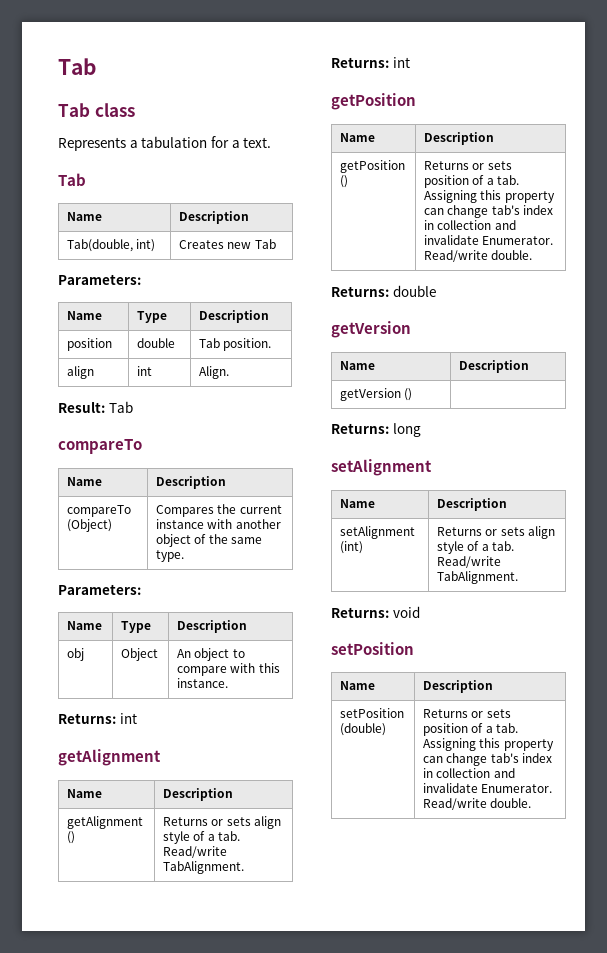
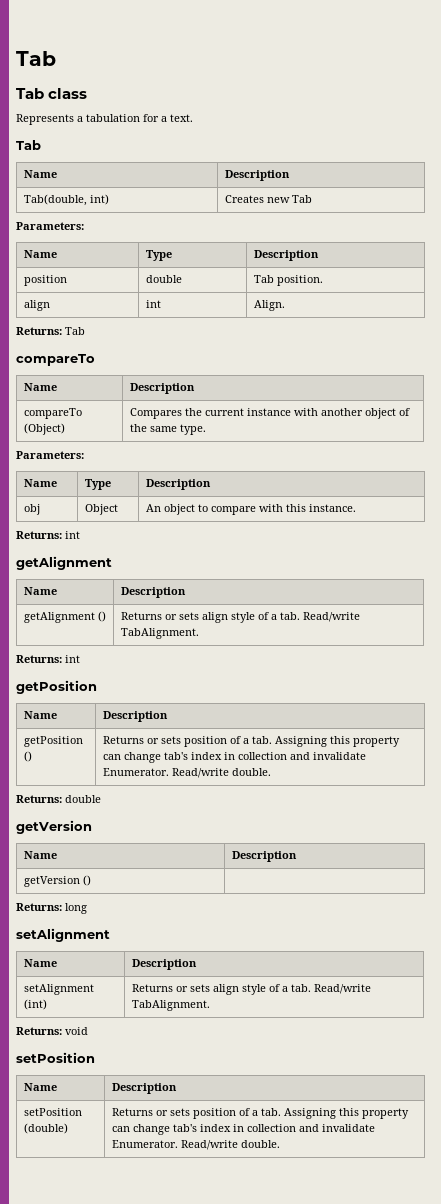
[58,402,105,413] Result: -> [16,327,62,335] Returns:

